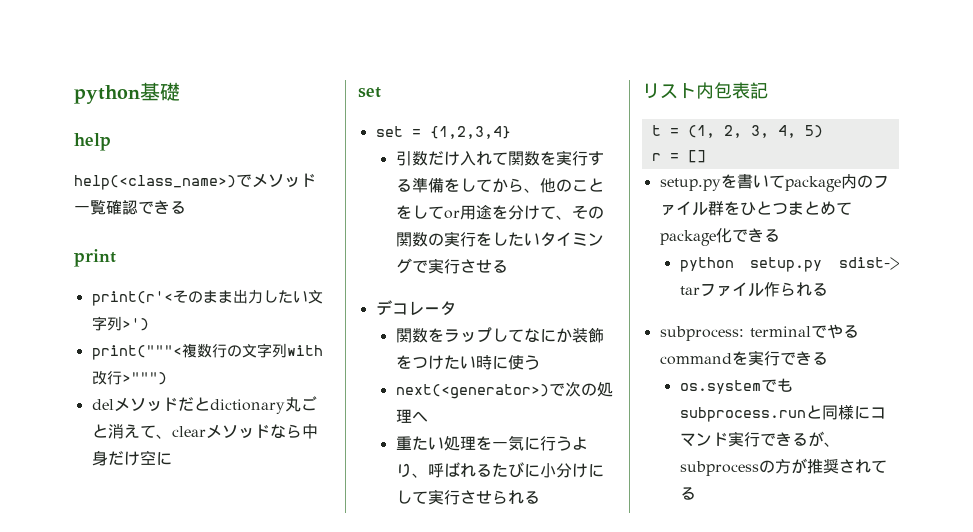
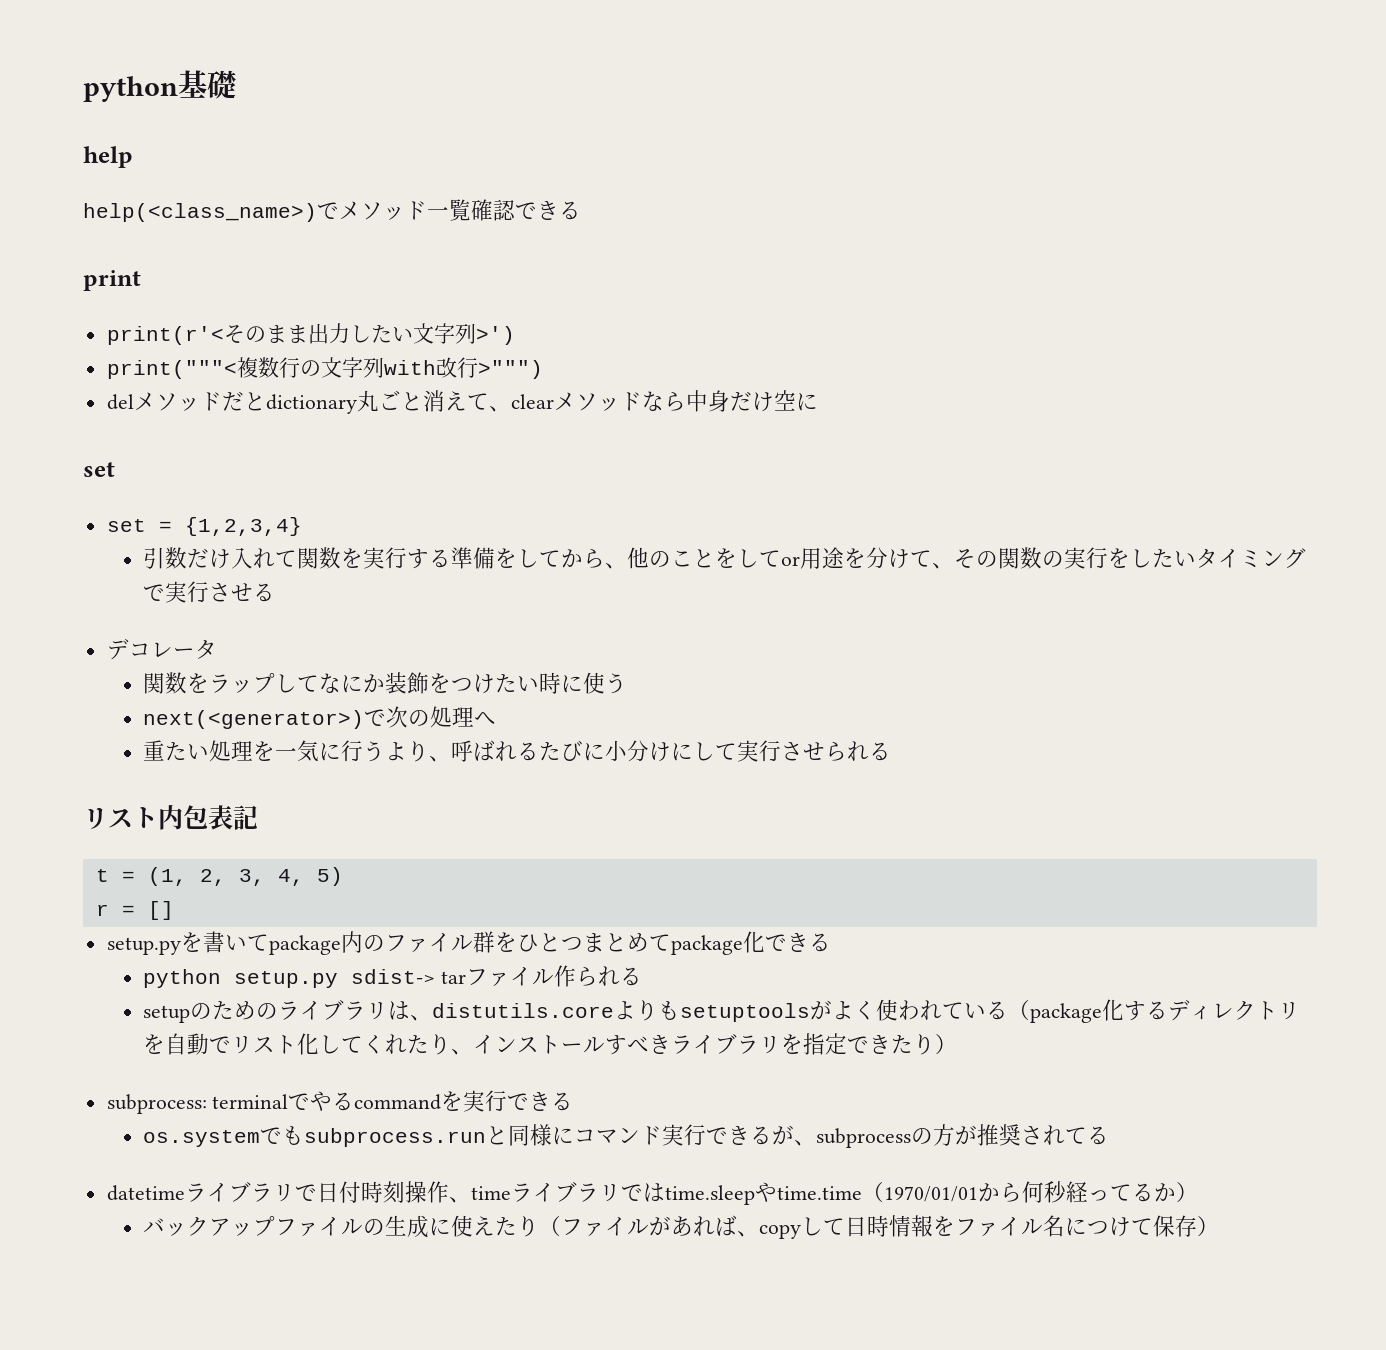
(828, 289) none -> [143,999,1301,1023] [143,1033,958,1055] // setupのためのライブラリは、distutils.coreよりもsetuptoolsがよく使われている（package化するディレクトリを自動でリスト化してくれたり、インストールすべきライブラリを指定できたり）
(696, 493) none -> [106,1181,1198,1205] [143,1215,1220,1239] // datetimeライブラリで日付時刻操作、timeライブラリではtime.sleepやtime.time（1970/01/01から何秒経ってるか） // バックアップファイルの生成に使えたり（ファイルがあれば、copyして日時情報をファイル名につけて保存）

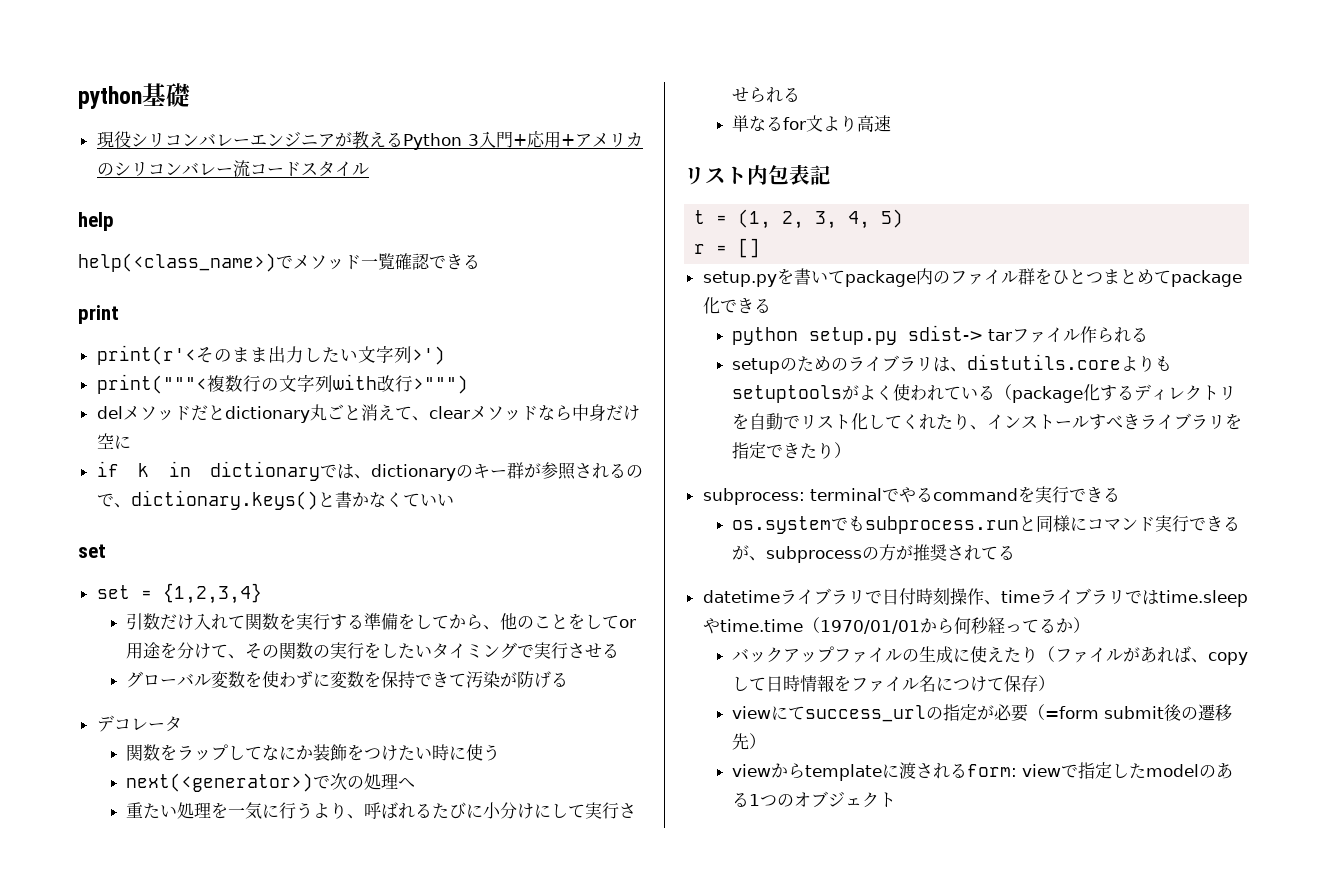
(236, 84) none -> [96,131,643,150] [96,160,369,177] // 現役シリコンバレーエンジニアが教えるPython 3入門+応用+アメリカのシリコンバレー流コードスタイル
(818, 401) none -> [96,461,643,481] [96,490,454,510] // if k in dictionaryでは、dictionaryのキー群が参照されるので、dictionary.keys()と書かなくていい
(276, 592) none -> [126,671,569,688] // グローバル変数を使わずに変数を保持できて汚染が防げる
(892, 751) none -> [732,115,892,132] // 単なるfor文より高速
(1220, 1226) none -> [732,704,1233,722] [732,733,767,750] [732,762,1234,781] [732,791,897,808] // viewにてsuccess_urlの指定が必要（=form submit後の遷移先） // viewからtemplateに渡されるform: viewで指定したmodelのある1つのオブジェクト

